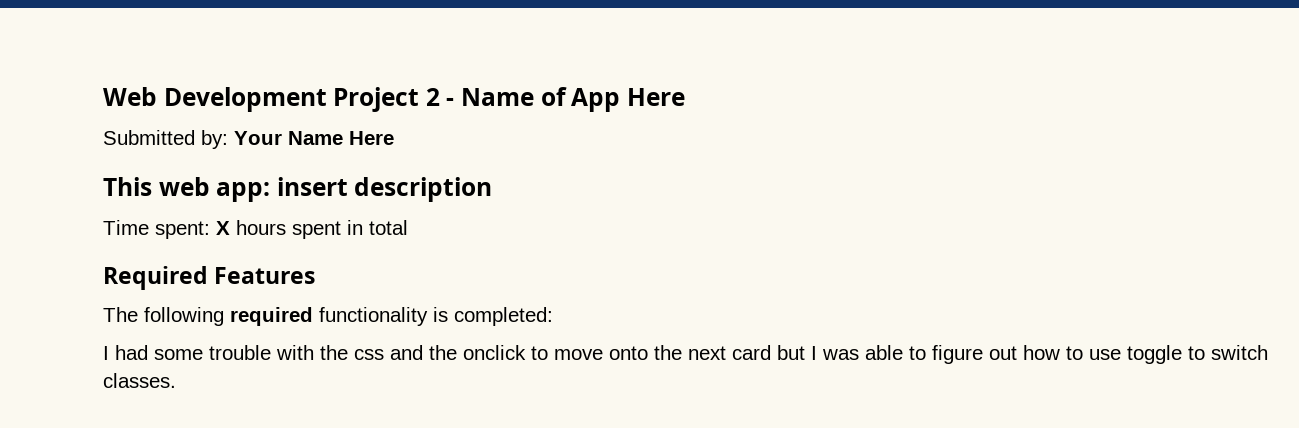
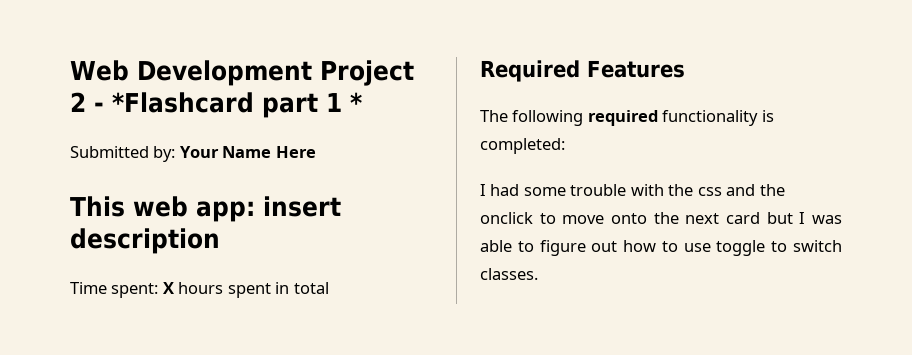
[461,87,685,112] Name of App Here -> [112,92,362,118] *Flashcard part 1 *

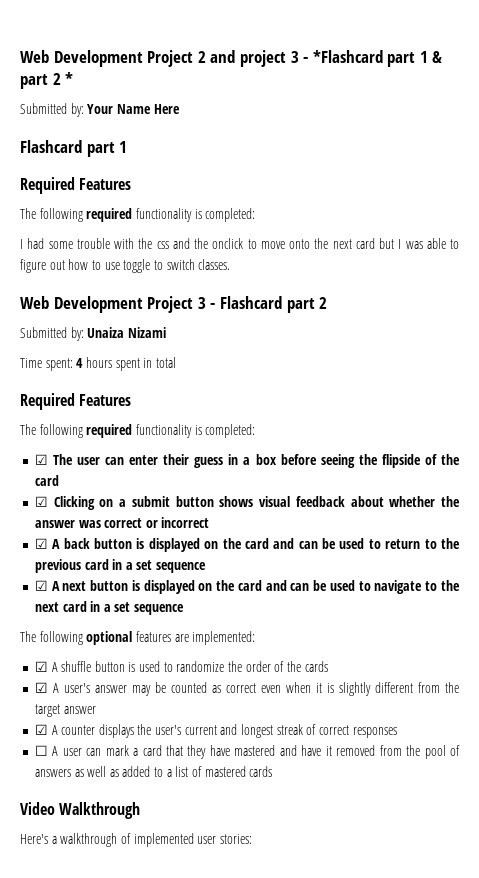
(86, 102) none -> [210,50,299,67] and project 3
(342, 102) none -> [432,51,443,63] [20,73,61,89] & part 2
[70,196,341,222] [70,228,220,254] [70,282,329,298] This web app: insert description // Time spent: X hours spent in total -> [20,140,128,157] Flashcard part 1
(538, 274) none -> [20,296,328,313] [20,327,166,341] [20,357,176,371] [20,393,132,410] [20,424,256,438] [34,454,460,468] [34,475,59,486] [34,496,461,510] [34,517,210,528] [34,538,460,552] [34,559,207,573] [34,580,460,594] [34,601,185,615] [20,631,256,645] [34,661,328,672] [34,682,459,696] [34,704,96,717] [34,724,397,738] [34,745,461,759] [34,766,273,777] [20,802,141,819] [20,833,252,847] // Web Development Project 3 - Flashcard part 2 // Submitted by: Unaiza Nizami // Time spent: 4 hours spent in total // Required Features // The following required functionality is completed: // ☑ The user can enter their guess in a box before seeing the flipside of the card // ☑ Clicking on a submit button shows visual feedback about whether the answer was correct or incorrect // ☑ A back button is displayed on the card and can be used to return to the previous card in a set sequence // ☑ A next button is displayed on the card and can be used to navigate to the next card in a set sequence // The following optional features are implemented: // ☑ A shuffle button is used to randomize the order of the cards // ☑ A user's answer may be counted as correct even when it is slightly different from the target answer // ☑ A counter displays the user's current and longest streak of correct responses // ☐ A user can mark a card that they have mastered and have it removed from the pool of answers as well as added to a list of mastered cards // Video Walkthrough // Here's a walkthrough of implemented user stories:

